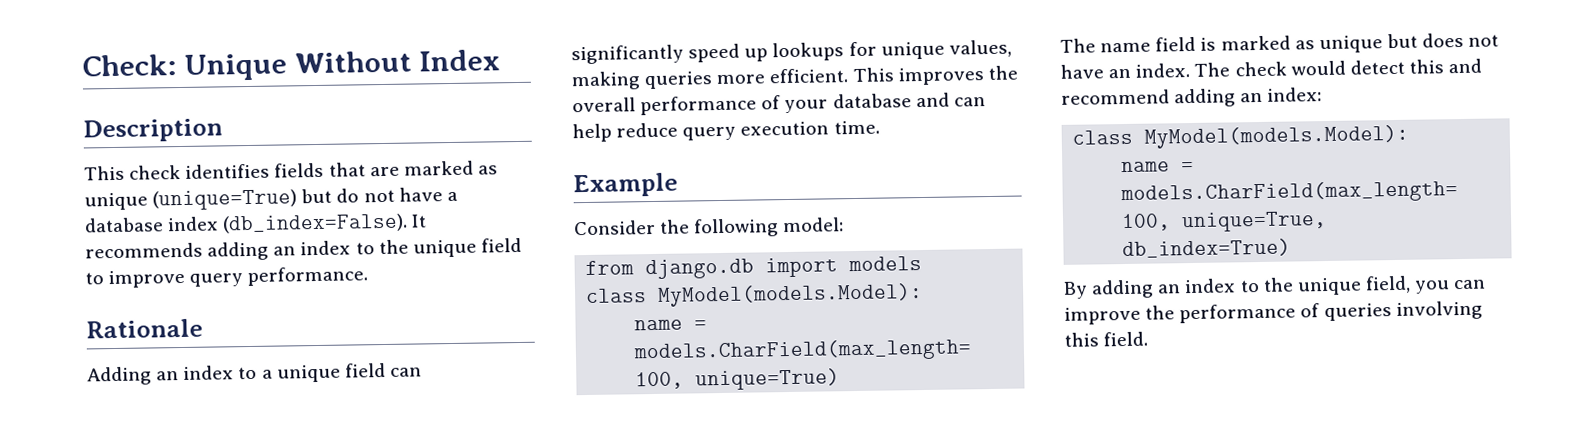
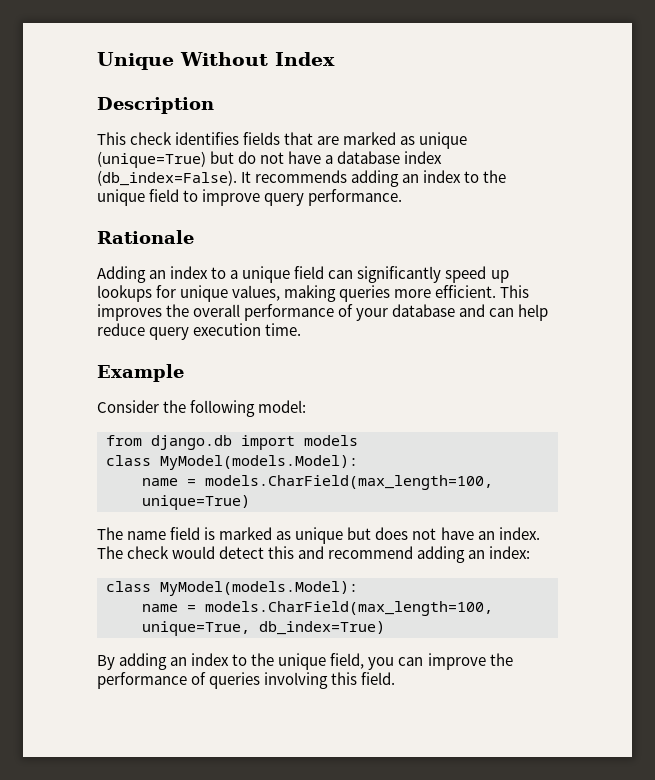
[82,54,177,77] Check: -> (97, 61) none

